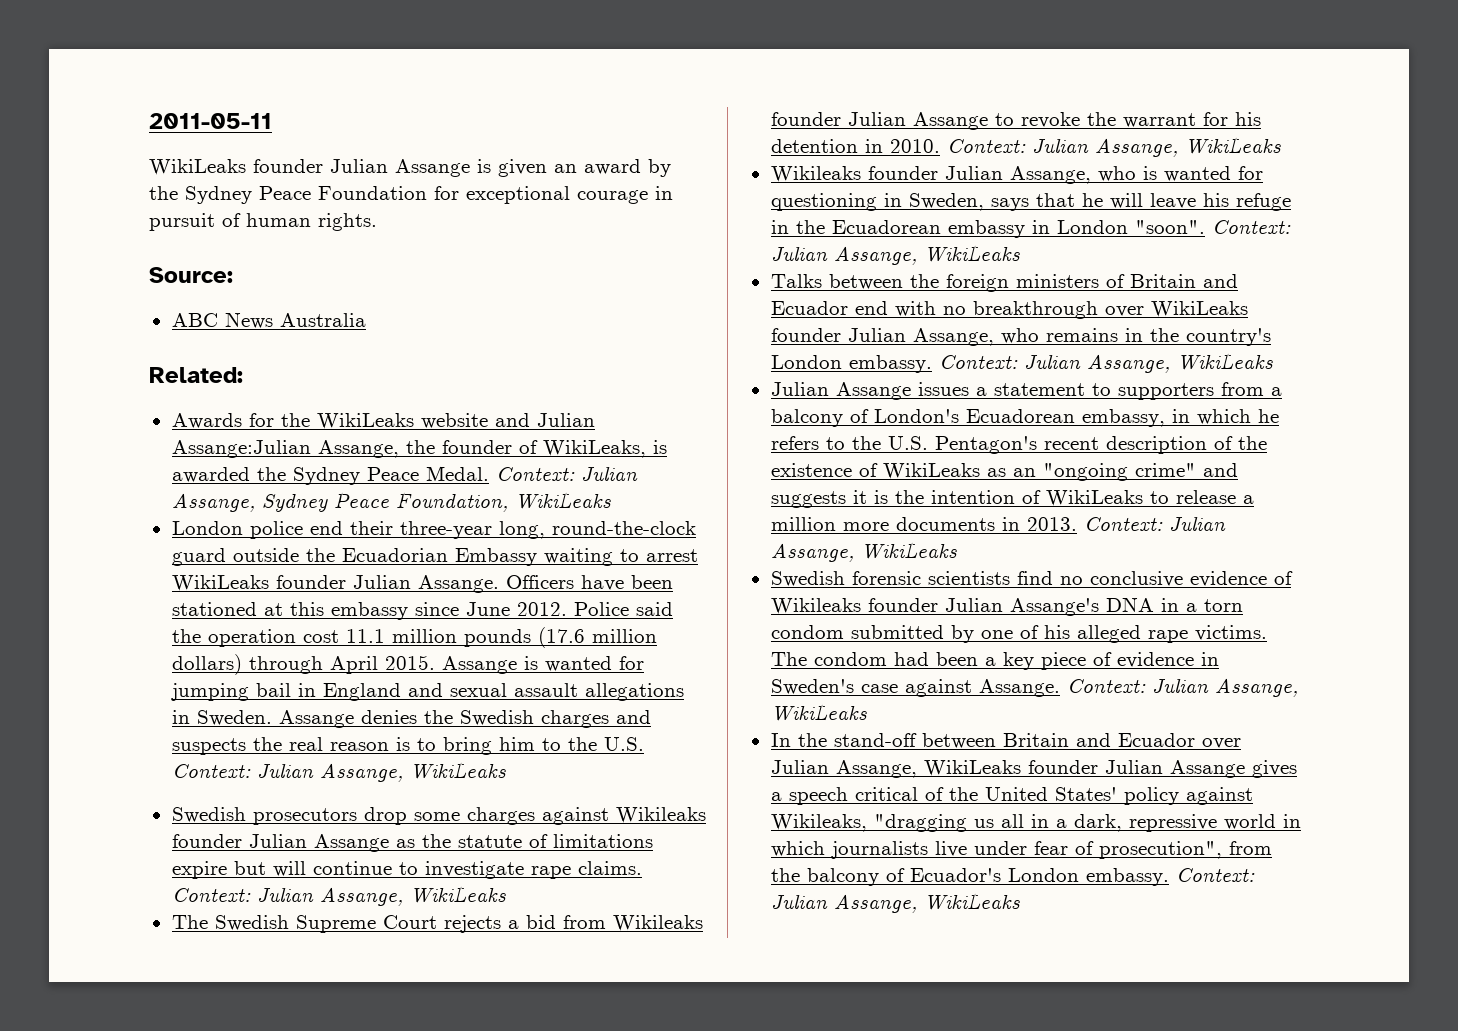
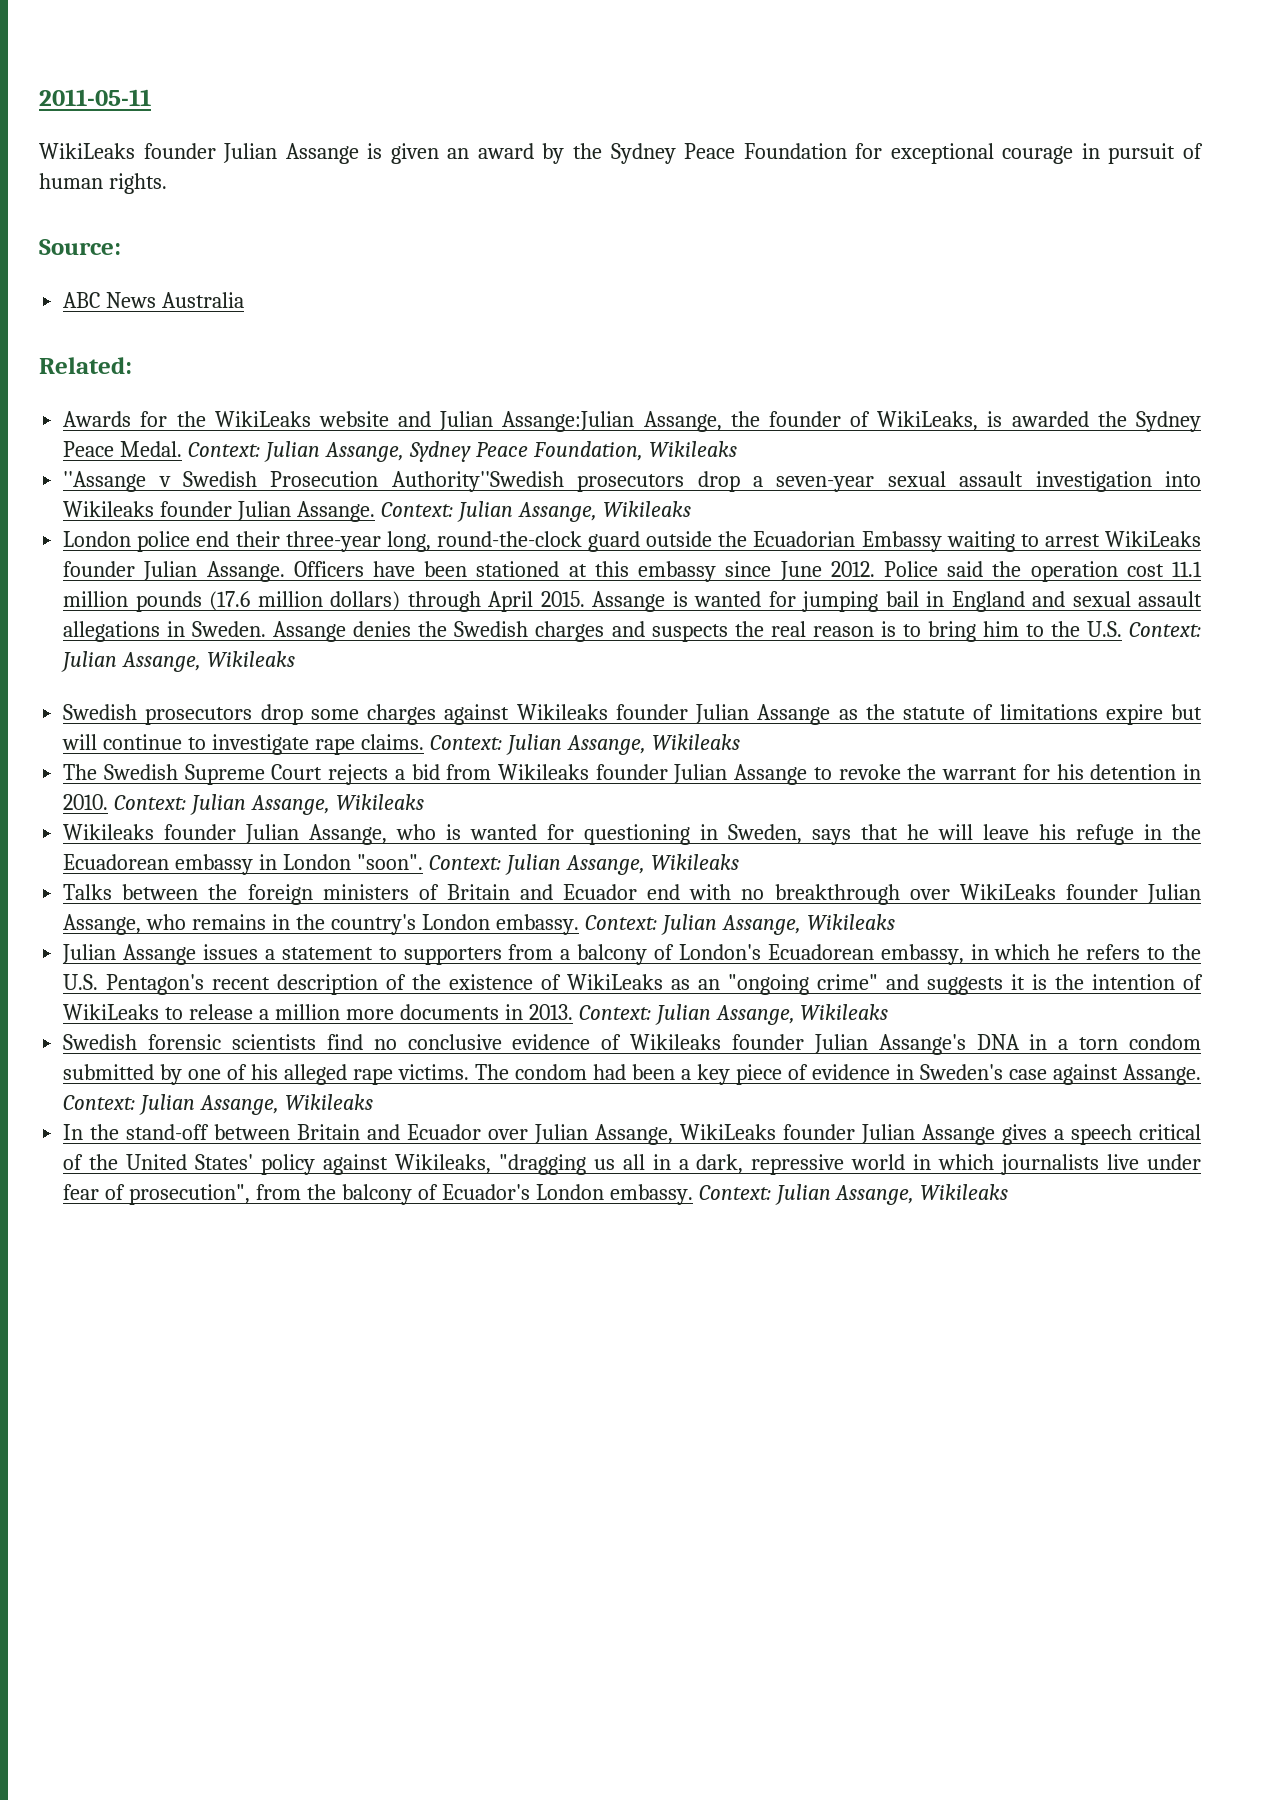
[514,492,611,509] WikiLeaks -> [648,441,737,457] [63,471,1201,492] [63,501,691,522] Wikileaks // ''Assange v Swedish Prosecution Authority''Swedish prosecutors drop a seven-year sexual assault investigation into Wikileaks founder Julian Assange. Context: Julian Assange, Wikileaks
[409,762,506,779] WikiLeaks -> [207,651,296,667] Wikileaks
[409,886,506,903] WikiLeaks -> [651,734,740,750] Wikileaks
[1184,137,1281,154] WikiLeaks -> [335,794,424,810] Wikileaks
[923,245,1020,262] WikiLeaks -> [650,854,739,870] Wikileaks
[1176,353,1273,370] WikiLeaks -> [806,914,895,930] Wikileaks
[860,542,957,559] WikiLeaks -> [800,1004,889,1020] Wikileaks
[770,704,867,721] WikiLeaks -> [285,1094,374,1110] Wikileaks
[923,893,1020,910] WikiLeaks -> [920,1184,1009,1200] Wikileaks

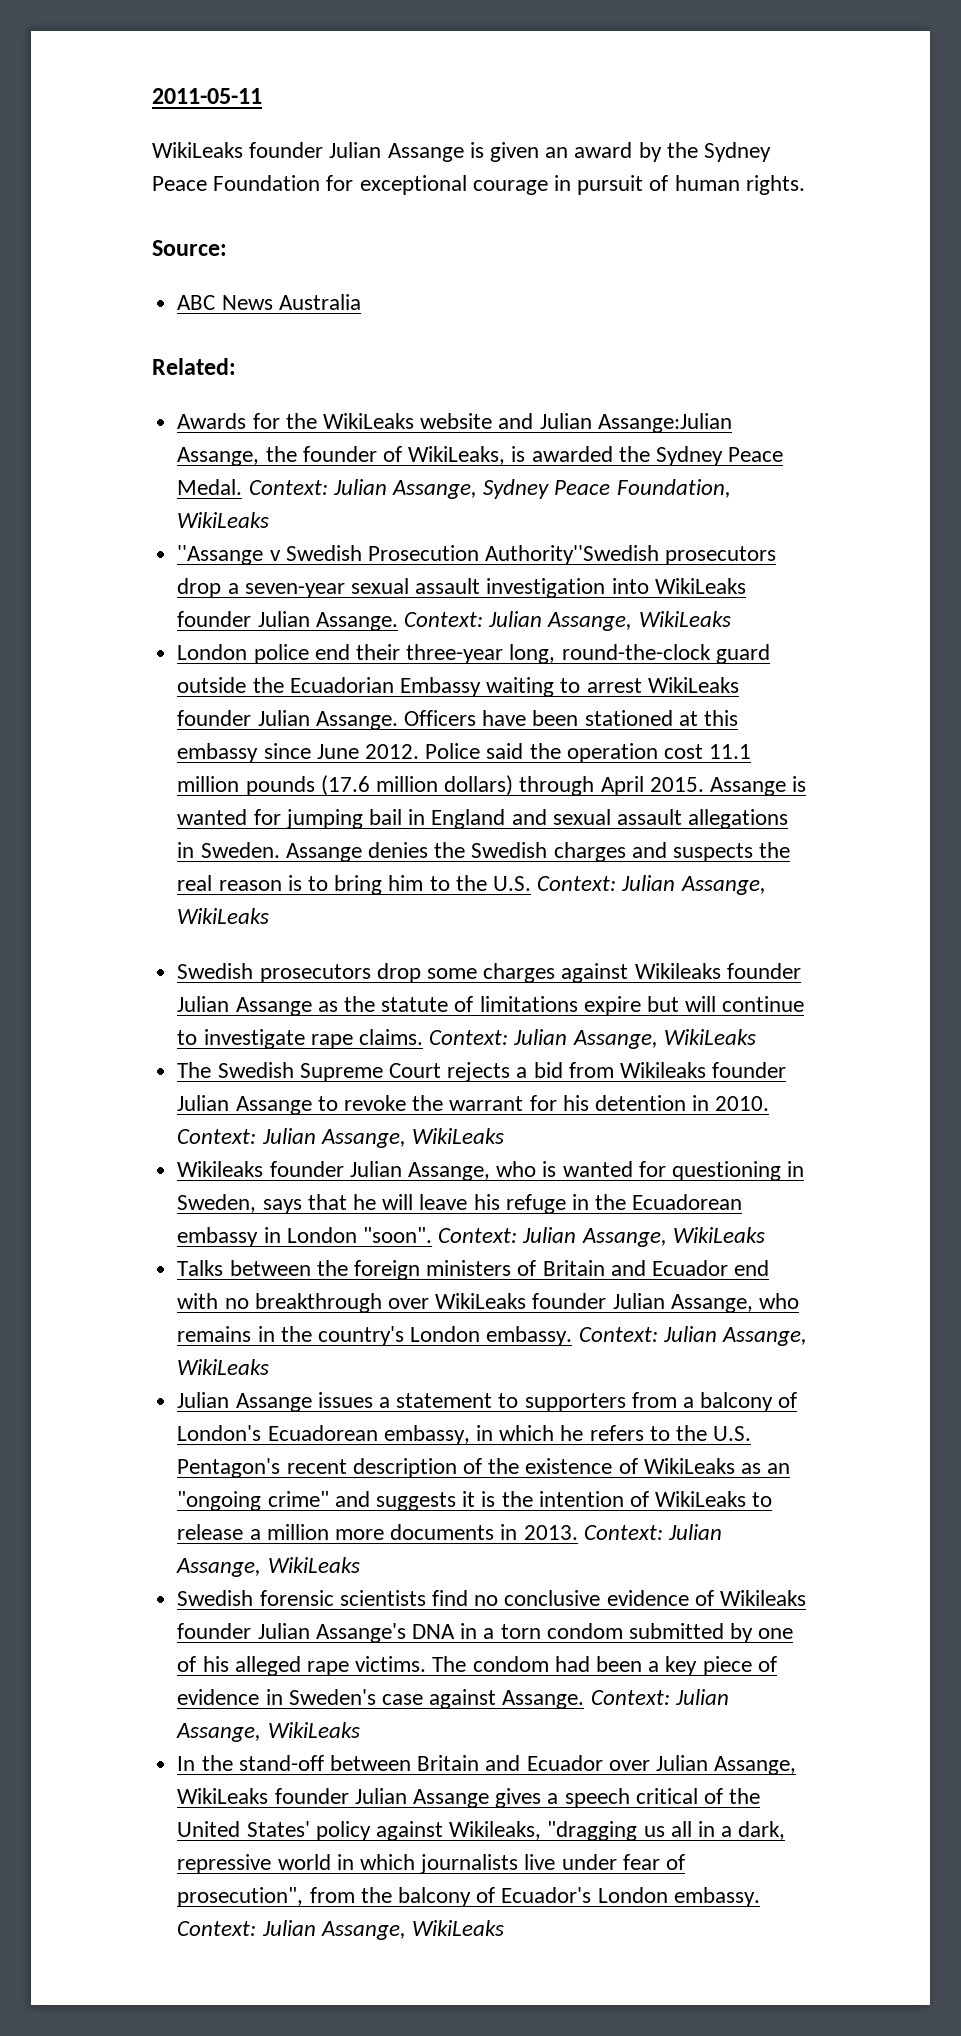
[648,441,737,457] Wikileaks -> [177,512,270,528] WikiLeaks
[63,501,155,517] Wikileaks -> [654,578,746,594] WikiLeaks
[602,501,691,517] Wikileaks -> [638,611,731,627] WikiLeaks
[207,651,296,667] Wikileaks -> [177,908,270,924] WikiLeaks
[651,734,740,750] Wikileaks -> [663,1029,756,1045] WikiLeaks
[335,794,424,810] Wikileaks -> [411,1128,504,1144] WikiLeaks
[650,854,739,870] Wikileaks -> [672,1227,765,1243] WikiLeaks
[806,914,895,930] Wikileaks -> [177,1359,270,1375] WikiLeaks
[800,1004,889,1020] Wikileaks -> [267,1557,360,1573] WikiLeaks
[285,1094,374,1110] Wikileaks -> [267,1722,360,1738] WikiLeaks
[920,1184,1009,1200] Wikileaks -> [411,1920,504,1936] WikiLeaks

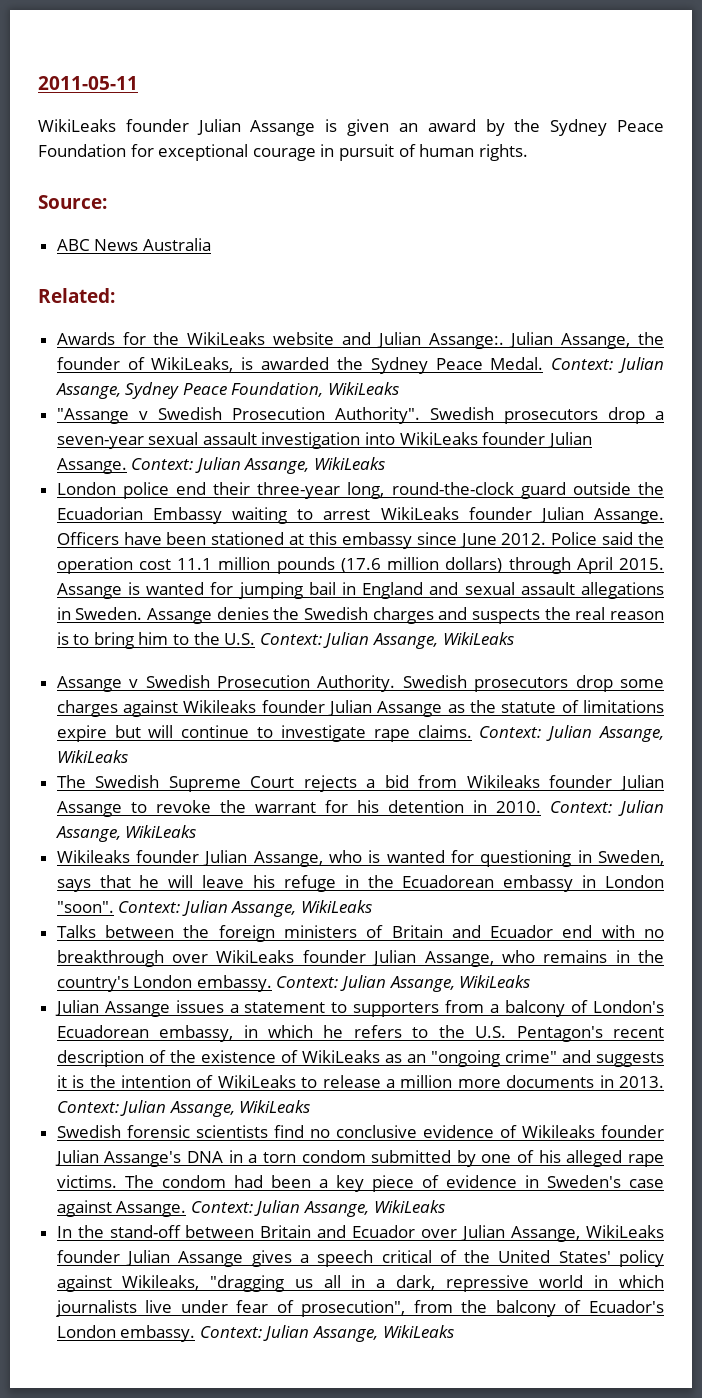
[597,413,732,433] Assange:Julian -> [428,332,554,349] Assange:. Julian
[177,545,660,565] ''Assange v Swedish Prosecution Authority''Swedish -> [56,407,494,424] "Assange v Swedish Prosecution Authority". Swedish
(270, 916) none -> [56,675,396,692] Assange v Swedish Prosecution Authority.

